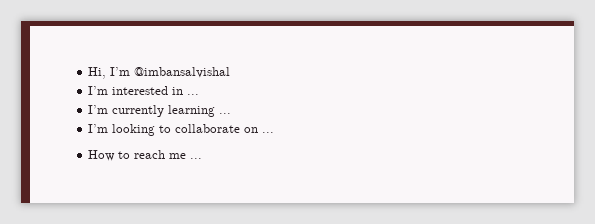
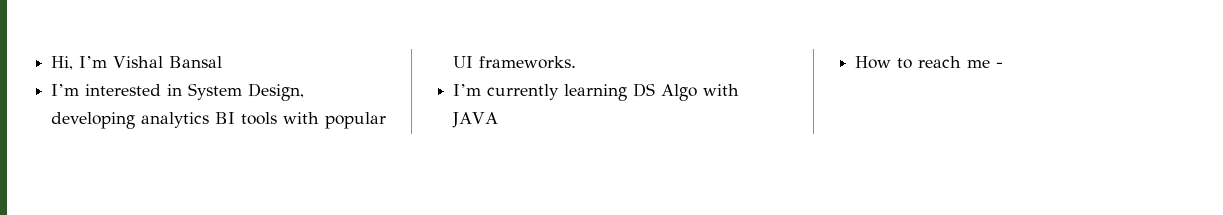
[134,67,231,78] @imbansalvishal -> [113,56,223,68] Vishal Bansal
[187,94,200,95] [88,105,232,117] [88,124,275,136] ... // I’m currently learning ... // I’m looking to collaborate on ... -> [188,83,305,101] [51,112,387,129] [453,56,577,69] [453,83,740,101] [452,112,499,128] System Design, developing analytics BI tools with popular UI frameworks. // I’m currently learning DS Algo with JAVA
[190,158,203,159] ... -> [996,62,1004,68] -

